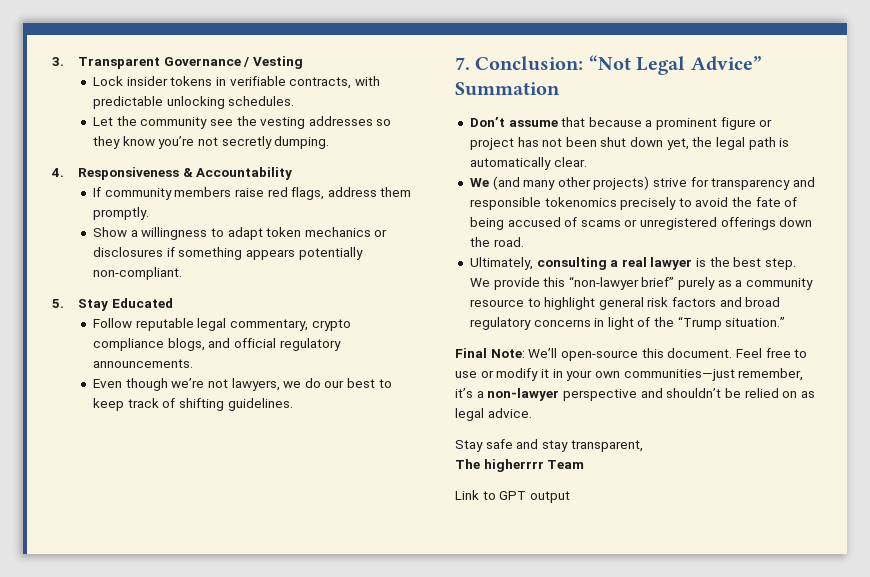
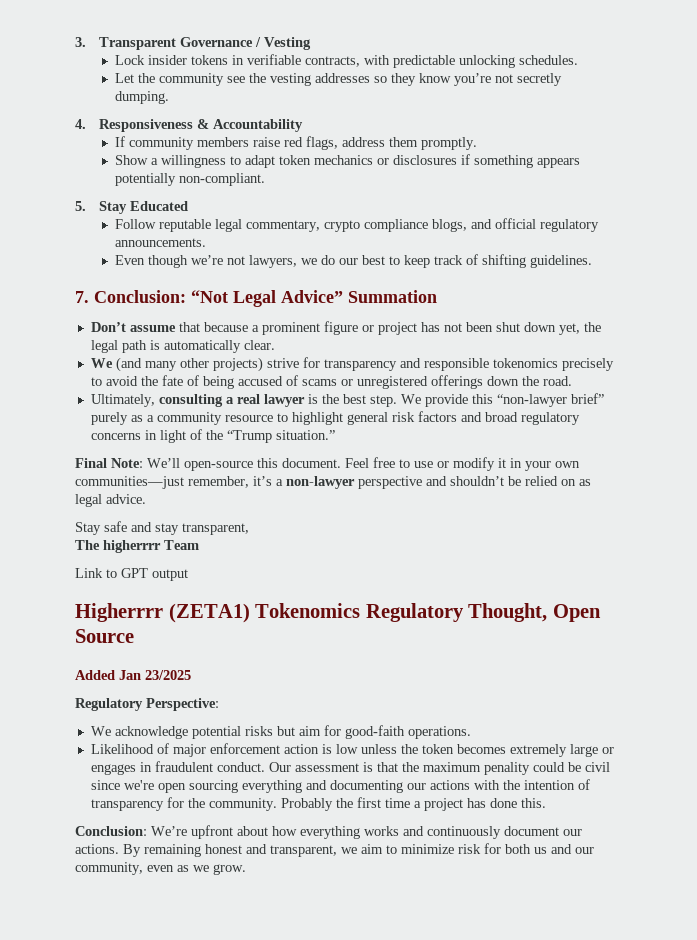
(570, 497) none -> [75,603,601,623] [75,629,134,643] [75,670,191,680] [75,698,219,711] [90,725,471,739] [90,743,614,757] [90,761,610,775] [90,779,590,793] [90,797,546,811] [75,825,582,839] [75,843,594,857] [75,862,246,875] // Higherrrr (ZETA1) Tokenomics Regulatory Thought, Open Source // Added Jan 23/2025 // Regulatory Perspective: // We acknowledge potential risks but aim for good-faith operations. // Likelihood of major enforcement action is low unless the token becomes extremely large or engages in fraudulent conduct. Our assessment is that the maximum penality could be civil since we're open sourcing everything and documenting our actions with the intention of transparency for the community. Probably the first time a project has done this. // Conclusion: We’re upfront about how everything works and continuously document our actions. By remaining honest and transparent, we aim to minimize risk for both us and our community, even as we grow.

